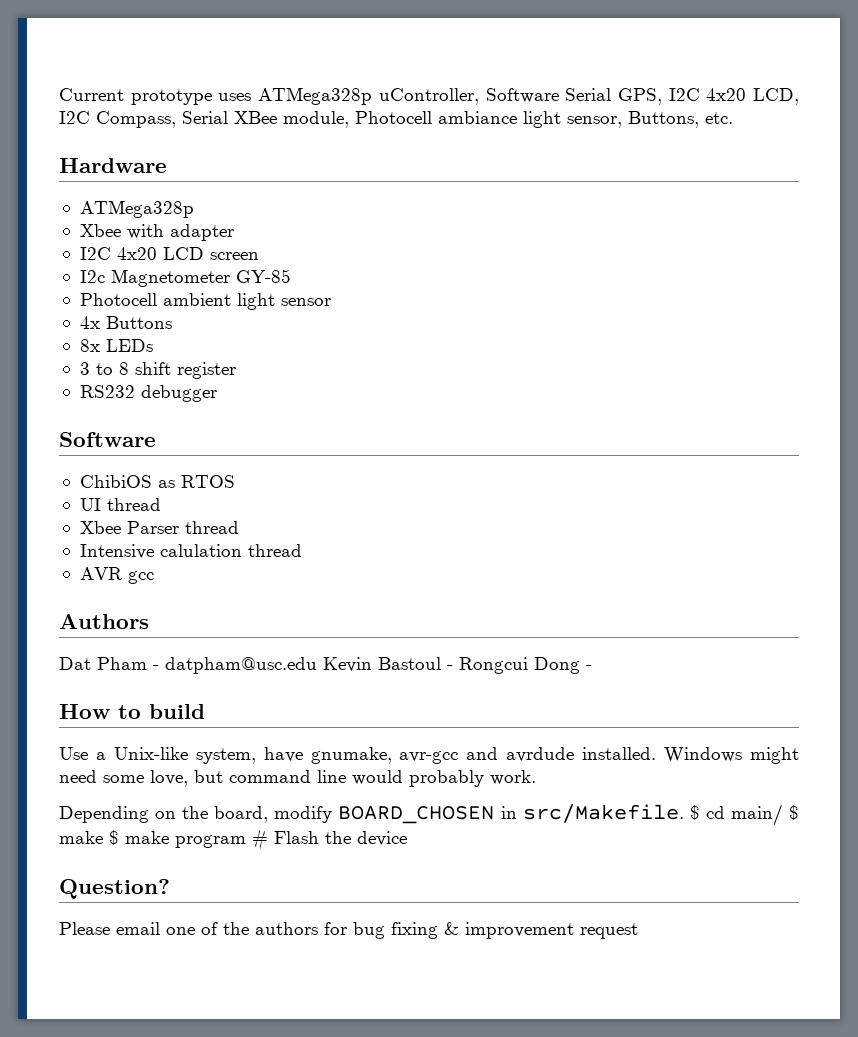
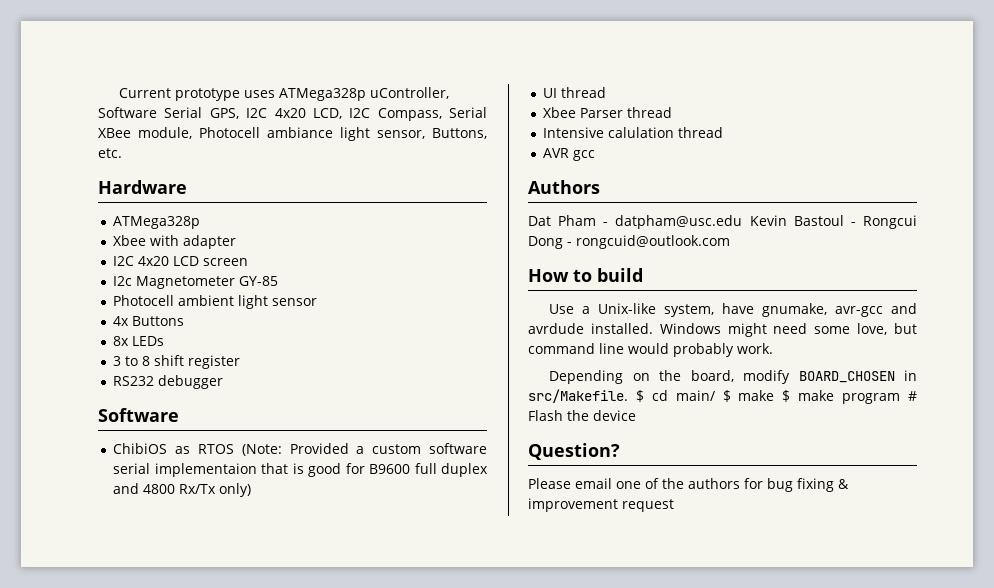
(235, 481) none -> [241,443,488,456] [113,463,488,477] [113,483,252,497] (Note: Provided a custom software serial implementaion that is good for B9600 full duplex and 4800 Rx/Tx only)
(592, 667) none -> [576,235,730,249] rongcuid@outlook.com

